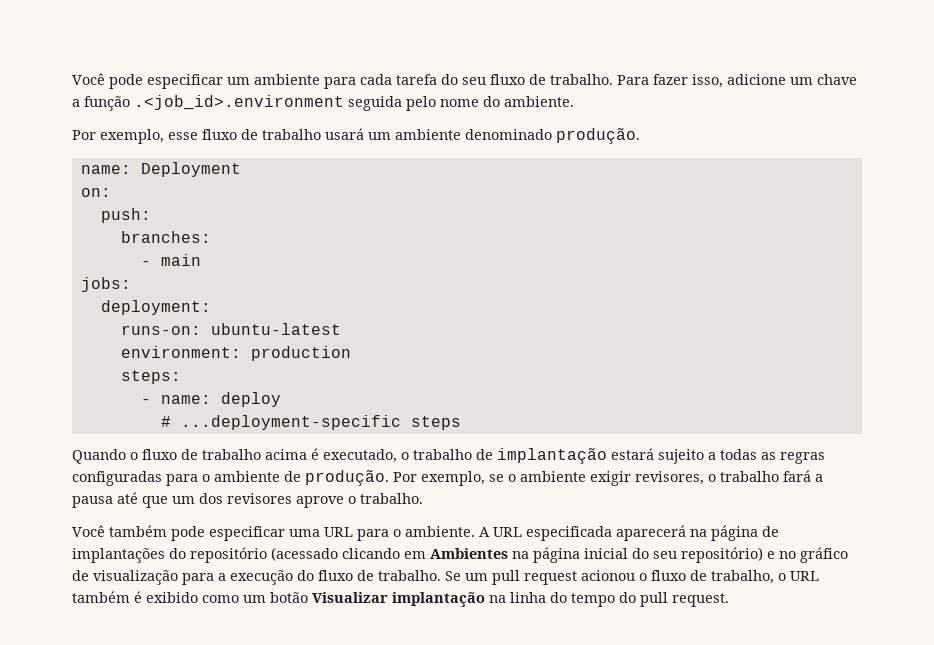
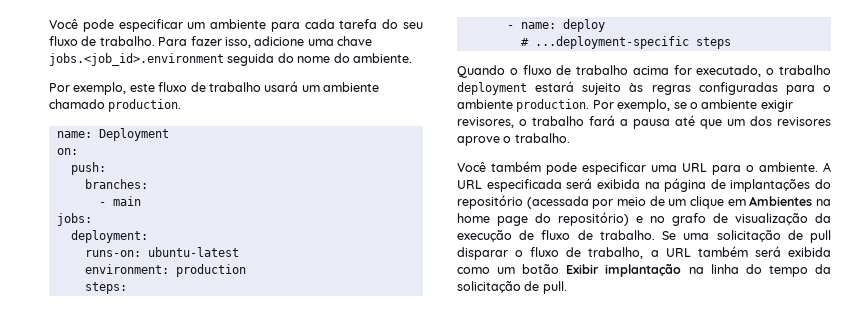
[790,74,857,85] [72,95,436,111] um chave a função .<job_id>.environment seguida pelo -> [307,36,372,46] [49,53,294,66] uma chave jobs.<job_id>.environment seguida do
[168,132,198,140] esse -> [129,83,155,92] este
[465,128,640,144] denominado produção. -> [49,99,182,112] chamado production.
[311,448,319,460] é -> [673,65,692,75] for
[476,448,776,464] de implantação estará sujeito a todas as -> [457,81,644,95] deployment estará sujeito às
[284,470,389,486] de produção. -> [516,99,590,112] production.
[616,525,686,541] aparecerá -> [566,178,640,189] será exibida
[271,547,677,563] (acessado clicando em Ambientes na página inicial do seu -> [526,196,831,209] [457,213,551,226] (acessada por meio de um clique em Ambientes na home page do
[800,547,848,563] gráfico -> [672,213,706,226] grafo
[182,570,635,585] para a execução do fluxo de trabalho. Se um pull request acionou -> [815,213,831,223] [457,230,831,243] [457,247,508,260] da execução de fluxo de trabalho. Se uma solicitação de pull disparar
[778,573,786,581] o -> [650,250,659,257] a
[134,591,198,603] é exibido -> [754,246,831,257] será exibida
[312,592,388,603] Visualizar -> [566,264,600,274] Exibir
[619,592,729,607] do pull request. -> [815,264,831,274] [457,281,567,294] da solicitação de pull.

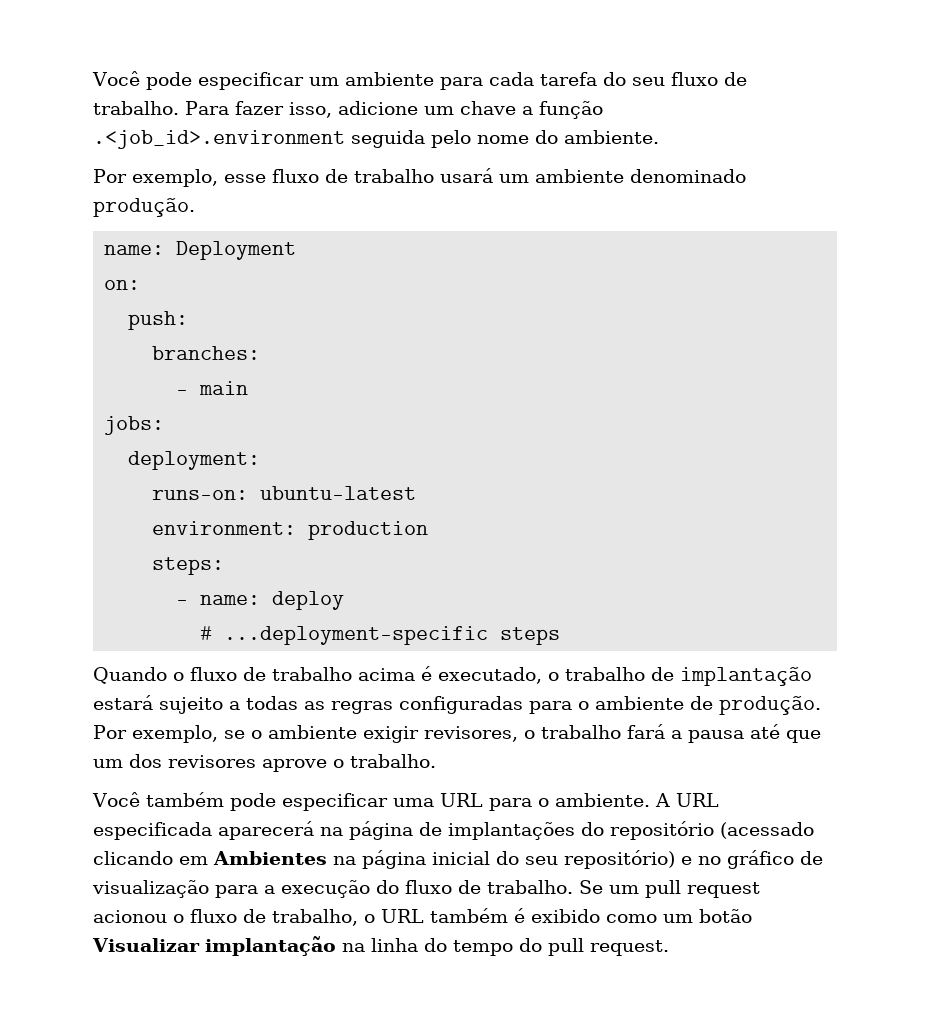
[307,36,372,46] [49,53,294,66] uma chave jobs.<job_id>.environment seguida do -> [423,101,603,119] [93,130,471,149] um chave a função .<job_id>.environment seguida pelo
[129,83,155,92] este -> [223,174,266,183] esse
[49,99,182,112] chamado production. -> [629,169,746,183] [93,198,195,217] denominado produção.
[673,65,692,75] for -> [421,666,432,681] é
[457,81,644,95] deployment estará sujeito às -> [651,667,812,686] [93,695,325,714] de implantação estará sujeito a todas as
[516,99,590,112] production. -> [690,696,821,715] de produção.
[566,178,640,189] será exibida -> [218,821,314,840] aparecerá
[526,196,831,209] [457,213,551,226] (acessada por meio de um clique em Ambientes na home page do -> [720,822,814,839] [93,850,558,869] (acessado clicando em Ambientes na página inicial do seu
[672,213,706,226] grafo -> [727,850,794,869] gráfico
[815,213,831,223] [457,230,831,243] [457,247,508,260] da execução de fluxo de trabalho. Se uma solicitação de pull disparar -> [215,880,760,898] [93,910,167,923] para a execução do fluxo de trabalho. Se um pull request acionou
[650,250,659,257] a -> [364,914,375,923] o
[754,246,831,257] será exibida -> [514,908,600,923] é exibido
[566,264,600,274] Exibir -> [92,938,200,952] Visualizar
[815,264,831,274] [457,281,567,294] da solicitação de pull. -> [519,938,669,956] do pull request.

